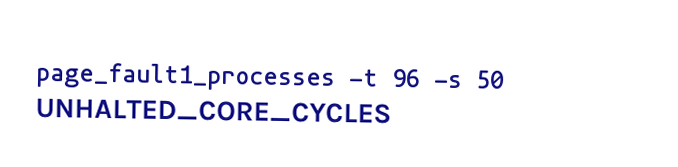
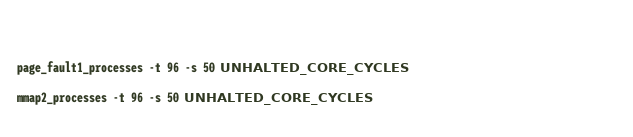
(392, 110) none -> [17,92,373,105] // mmap2_processes -t 96 -s 50 UNHALTED_CORE_CYCLES

